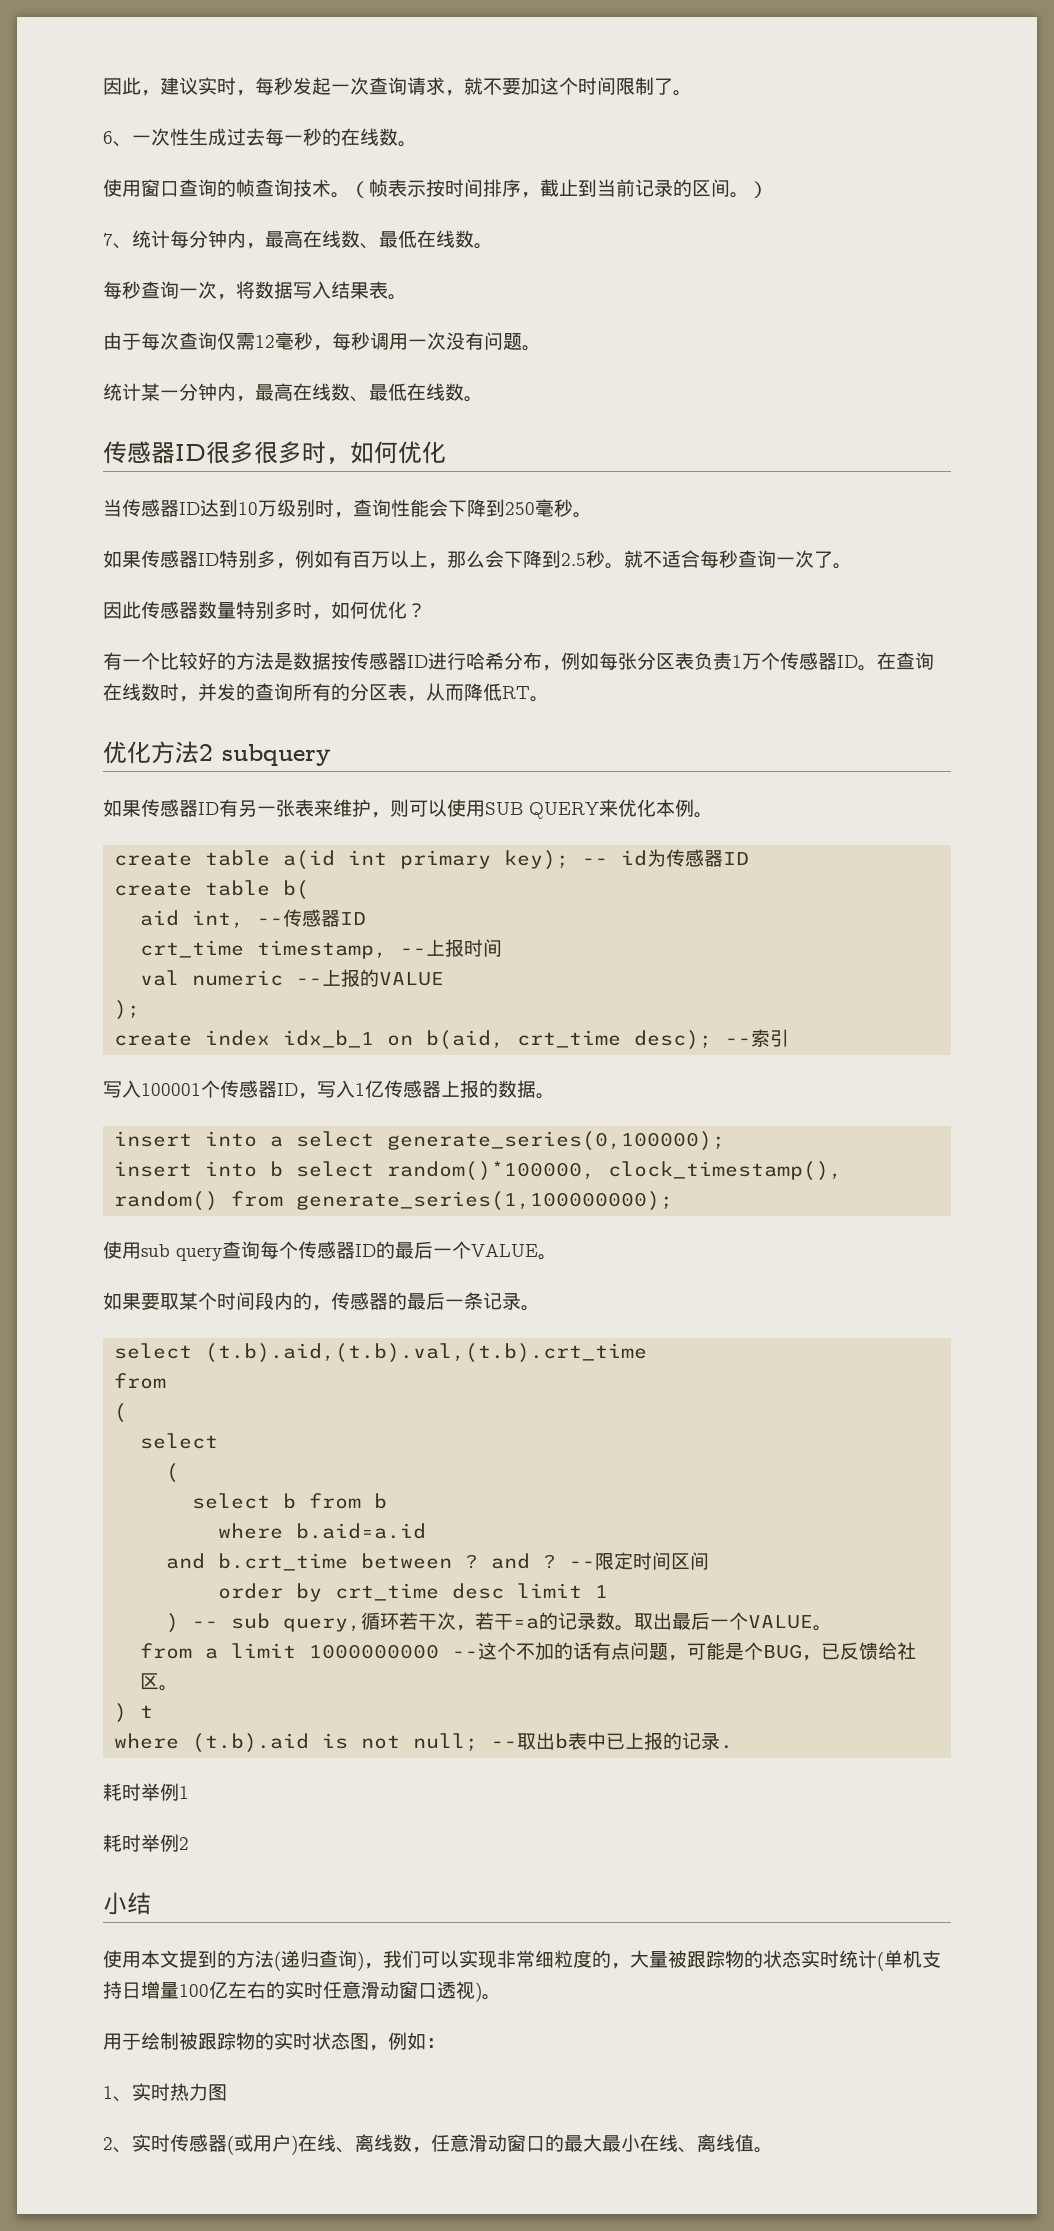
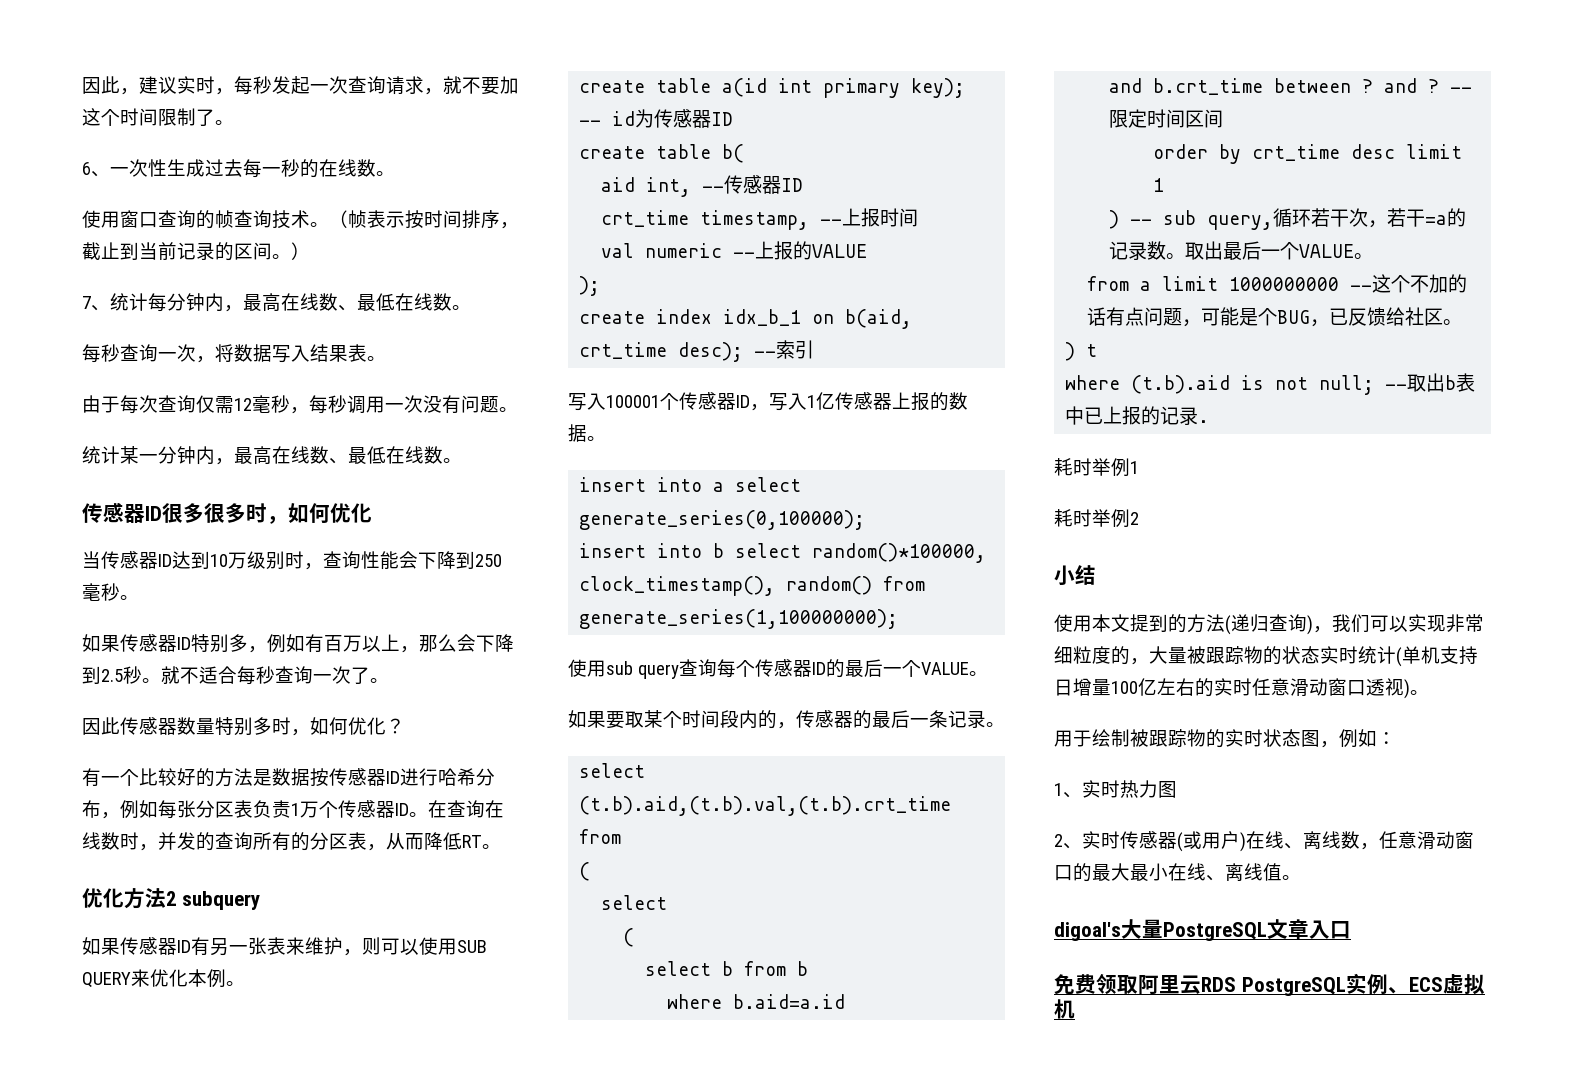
(773, 2150) none -> [1054,919,1351,941] [1054,973,1485,996] [1054,999,1075,1019] // digoal's大量PostgreSQL文章入口 // 免费领取阿里云RDS PostgreSQL实例、ECS虚拟机

